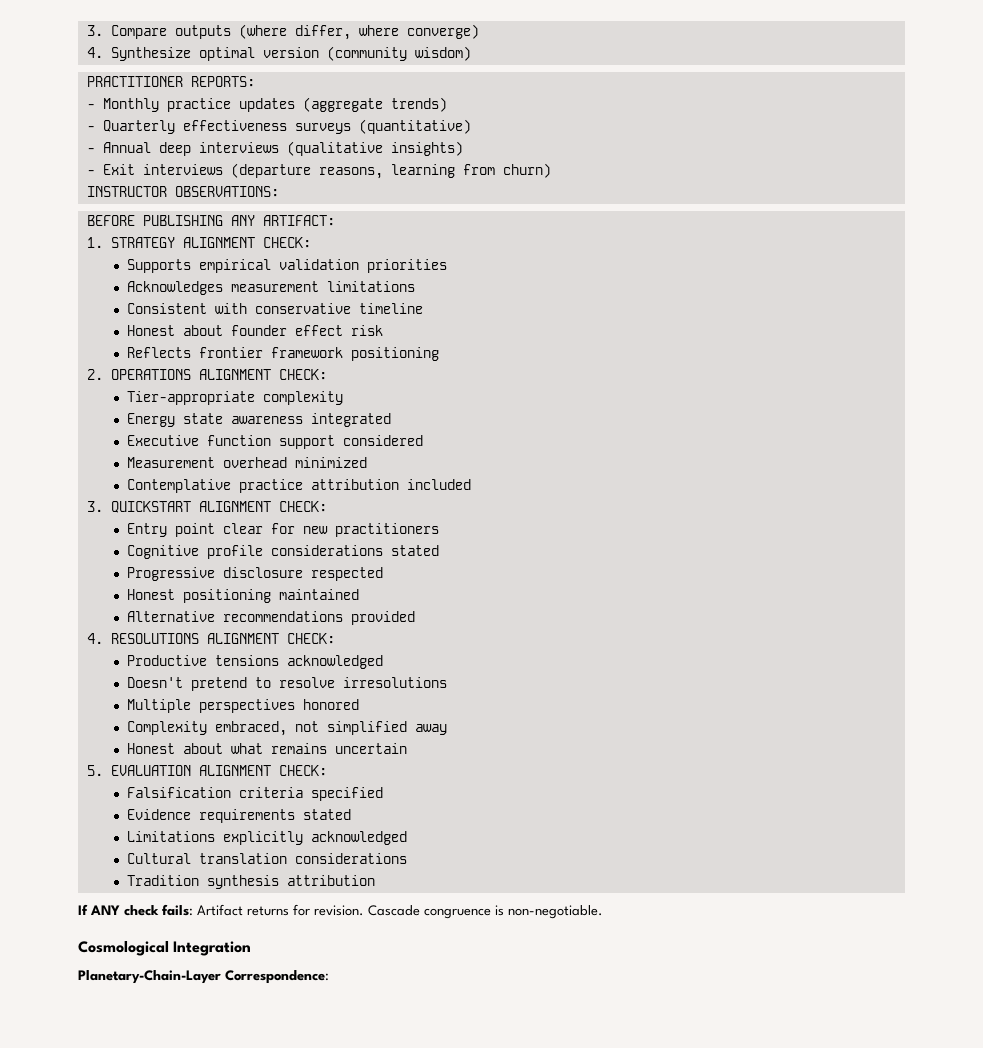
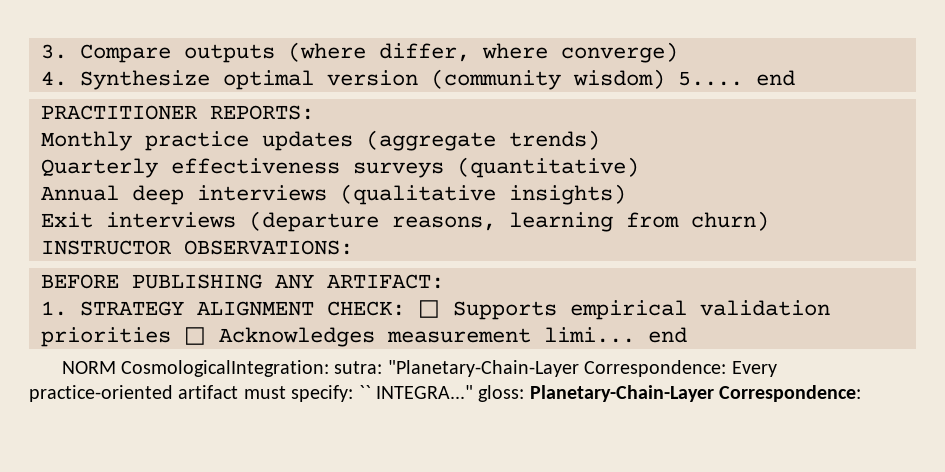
(471, 53) none -> [678,70,795,86] 5.... end
[86,104,95,109] - -> (314, 112) none
[86,126,95,131] - -> (600, 140) none
[86,148,95,153] - -> (639, 167) none
[86,170,95,175] - -> (626, 194) none
(311, 242) // -> [418,300,440,318] □
(447, 266) // -> [184,327,206,345] □
[326,281,415,292] [126,303,423,314] [126,325,383,336] [126,347,439,361] [86,369,327,380] [126,391,343,405] [126,413,391,427] [126,435,423,449] [126,457,367,468] [126,479,471,493] [86,501,327,513] [126,523,439,537] [126,545,439,559] [126,567,383,581] [126,589,359,603] [126,611,415,625] [86,633,335,644] [126,655,383,669] [126,677,447,691] [126,699,359,713] [126,721,447,736] [126,743,407,754] [86,765,327,776] [126,787,383,801] [126,809,351,823] [126,831,407,845] [126,853,407,864] [126,875,375,889] [78,904,603,919] [78,941,252,956] limitations // Consistent with conservative timeline // Honest about founder effect risk // Reflects frontier framework positioning // 2. OPERATIONS ALIGNMENT CHECK: // Tier-appropriate complexity // Energy state awareness integrated // Executive function support considered // Measurement overhead minimized // Contemplative practice attribution included // 3. QUICKSTART ALIGNMENT CHECK: // Entry point clear for new practitioners // Cognitive profile considerations stated // Progressive disclosure respected // Honest positioning maintained // Alternative recommendations provided // 4. RESOLUTIONS ALIGNMENT CHECK: // Productive tensions acknowledged // Doesn't pretend to resolve irresolutions // Multiple perspectives honored // Complexity embraced, not simplified away // Honest about what remains uncertain // 5. EVALUATION ALIGNMENT CHECK: // Falsification criteria specified // Evidence requirements stated // Limitations explicitly acknowledged // Cultural translation considerations // Tradition synthesis attribution // If ANY check fails: Artifact returns for revision. Cascade congruence is non-negotiable. // Cosmological Integration // -> [544,327,687,343] [61,360,777,377] [29,385,525,402] limi... end // NORM CosmologicalIntegration: sutra: "Planetary-Chain-Layer Correspondence: Every practice-oriented artifact must specify: `` INTEGRA..." gloss:

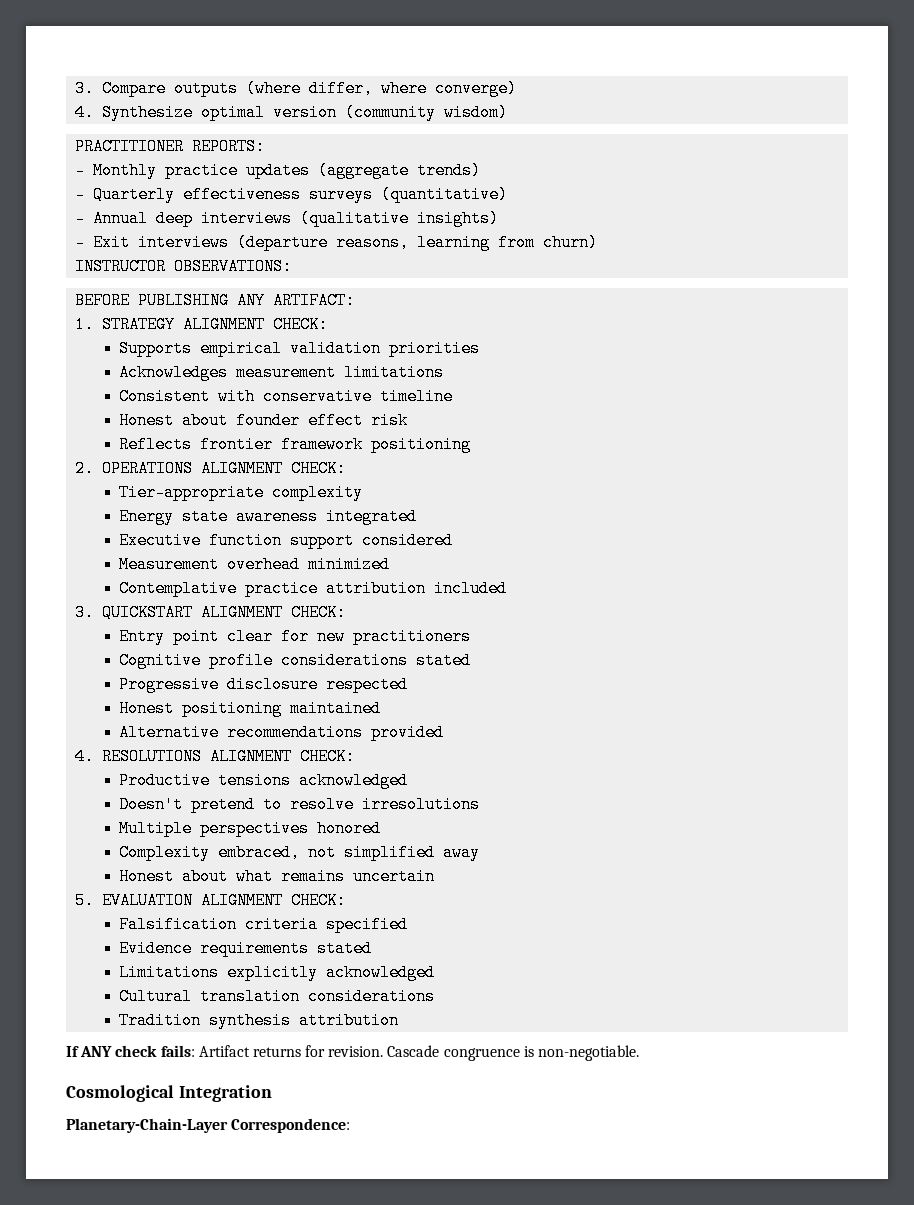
[678,70,795,86] 5.... end -> (509, 112) none
(314, 112) none -> [75,162,86,179] -
(600, 140) none -> [75,186,86,203] -
(639, 167) none -> [75,210,86,227] -
(626, 194) none -> [75,234,86,251] -
[418,300,440,318] □ -> (329, 324) //
[184,327,206,345] □ -> (481, 348) //
[544,327,687,343] [61,360,777,377] [29,385,525,402] limi... end // NORM CosmologicalIntegration: sutra: "Planetary-Chain-Layer Correspondence: Every practice-oriented artifact must specify: `` INTEGRA..." gloss: -> [344,364,445,381] [119,388,454,405] [119,412,409,429] [119,436,472,453] [75,460,347,477] [119,484,364,501] [119,508,418,525] [119,532,454,549] [119,556,391,573] [119,580,508,597] [75,604,347,621] [119,628,472,645] [119,652,472,669] [119,676,409,693] [119,700,382,717] [119,724,445,741] [75,748,356,765] [119,772,409,789] [119,796,481,813] [119,820,382,837] [119,844,481,861] [119,868,436,885] [75,892,347,909] [119,916,409,933] [119,940,373,957] [119,964,436,981] [119,988,436,1005] [119,1012,400,1029] [66,1045,640,1061] [66,1085,272,1102] limitations // Consistent with conservative timeline // Honest about founder effect risk // Reflects frontier framework positioning // 2. OPERATIONS ALIGNMENT CHECK: // Tier-appropriate complexity // Energy state awareness integrated // Executive function support considered // Measurement overhead minimized // Contemplative practice attribution included // 3. QUICKSTART ALIGNMENT CHECK: // Entry point clear for new practitioners // Cognitive profile considerations stated // Progressive disclosure respected // Honest positioning maintained // Alternative recommendations provided // 4. RESOLUTIONS ALIGNMENT CHECK: // Productive tensions acknowledged // Doesn't pretend to resolve irresolutions // Multiple perspectives honored // Complexity embraced, not simplified away // Honest about what remains uncertain // 5. EVALUATION ALIGNMENT CHECK: // Falsification criteria specified // Evidence requirements stated // Limitations explicitly acknowledged // Cultural translation considerations // Tradition synthesis attribution // If ANY check fails: Artifact returns for revision. Cascade congruence is non-negotiable. // Cosmological Integration //

